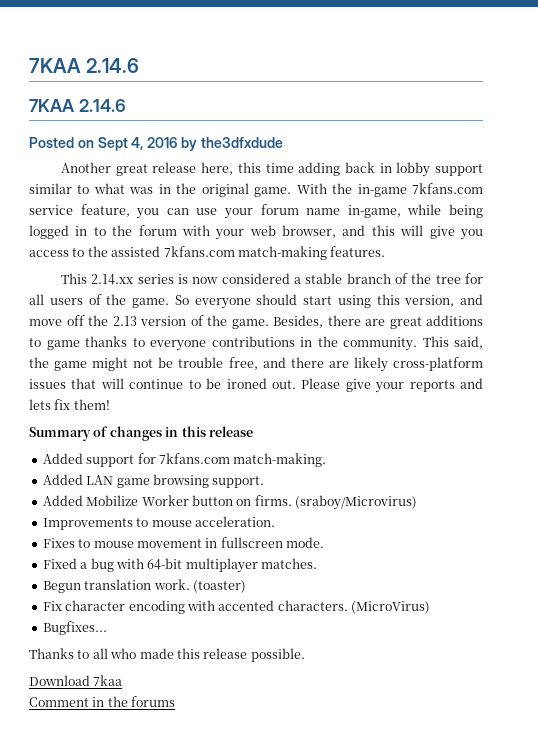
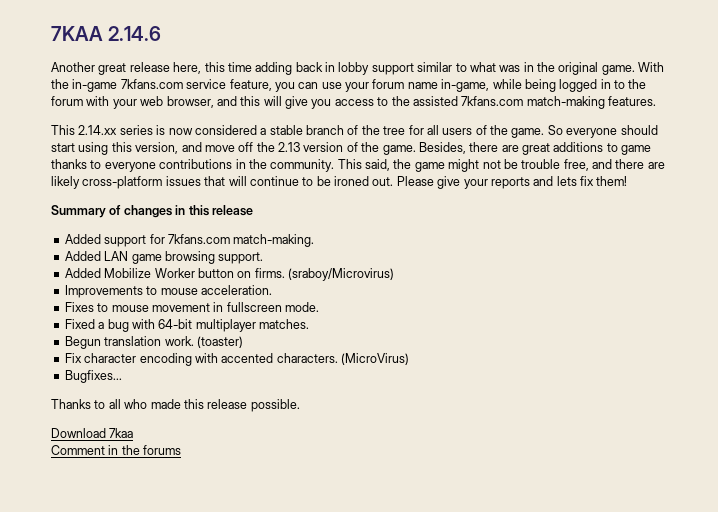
[29,58,140,73] [29,99,126,112] [29,137,283,151] 7KAA 2.14.6 // 7KAA 2.14.6 // Posted on Sept 4, 2016 by the3dfxdude -> [51,26,162,41] 7KAA 2.14.6

